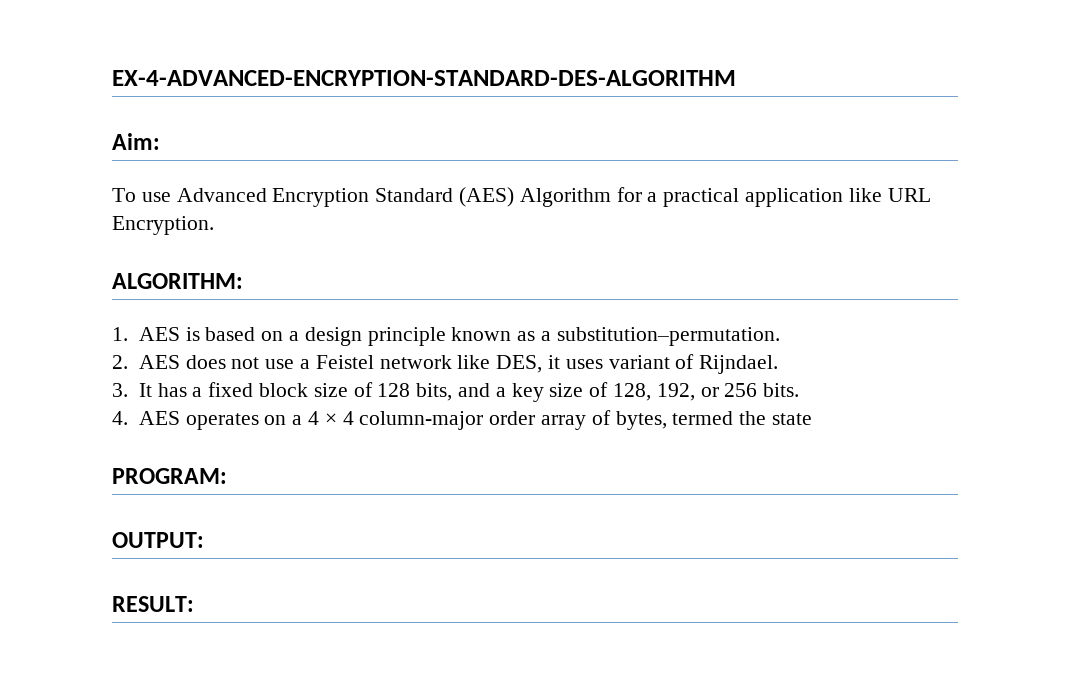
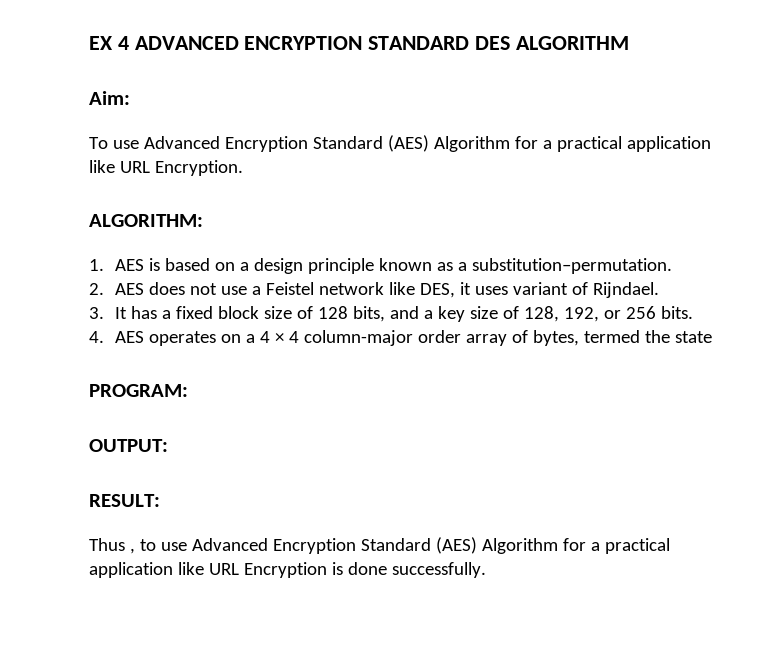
[112,70,736,86] EX-4-ADVANCED-ENCRYPTION-STANDARD-DES-ALGORITHM -> [89,36,629,50] EX 4 ADVANCED ENCRYPTION STANDARD DES ALGORITHM
(194, 604) none -> [89,537,670,554] [89,562,486,578] // Thus , to use Advanced Encryption Standard (AES) Algorithm for a practical application like URL Encryption is done successfully.

